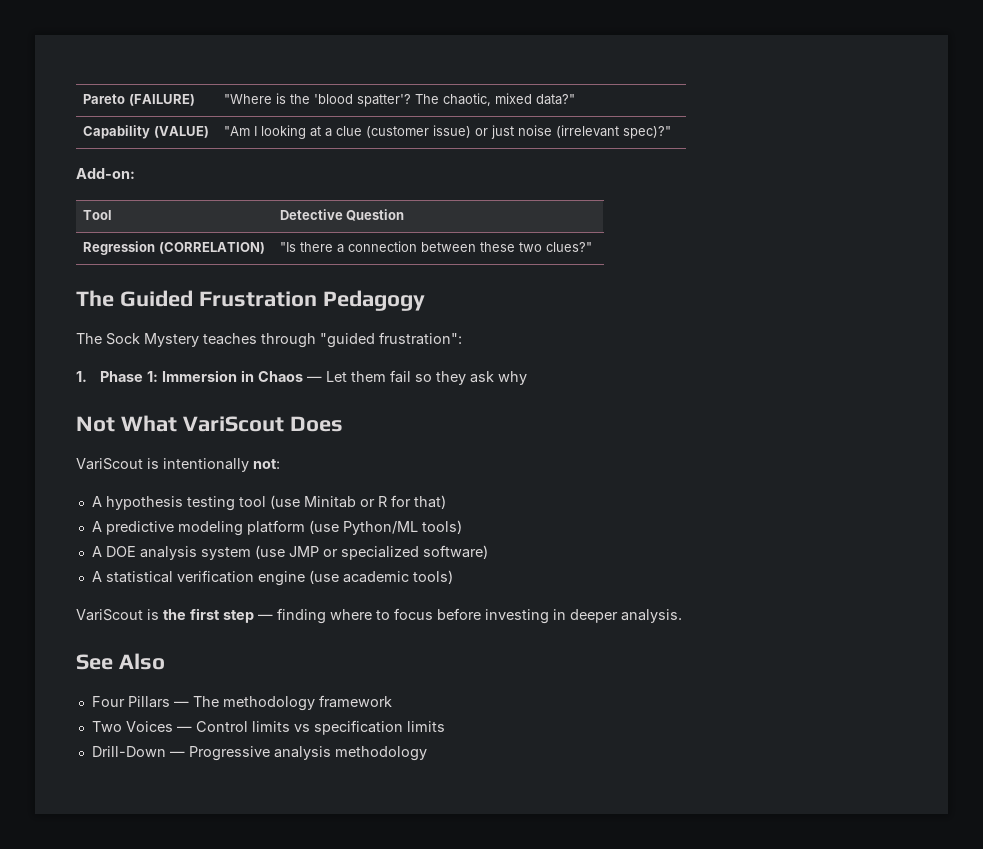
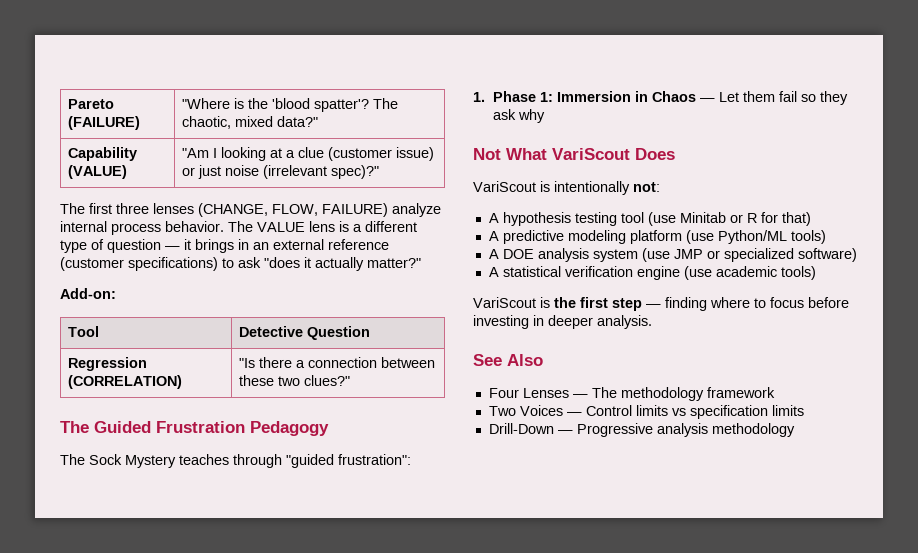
(671, 132) none -> [60,203,441,217] [60,221,417,235] [60,239,389,253] [60,257,421,271] // The first three lenses (CHANGE, FLOW, FAILURE) analyze internal process behavior. The VALUE lens is a different type of question — it brings in an external reference (customer specifications) to ask "does it actually matter?"
[127,696,170,708] Pillars -> [522,388,569,398] Lenses

